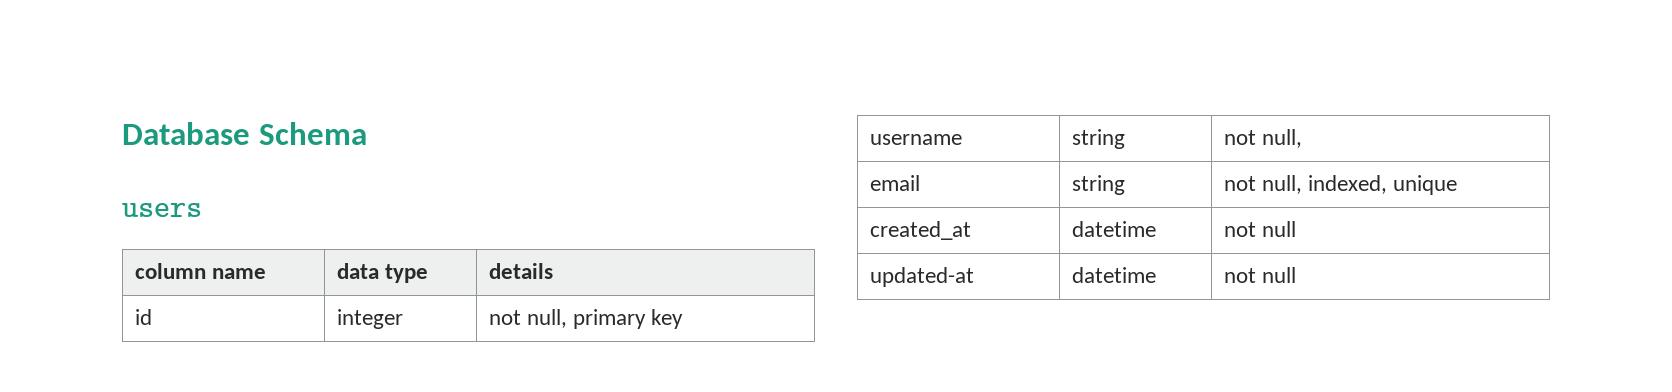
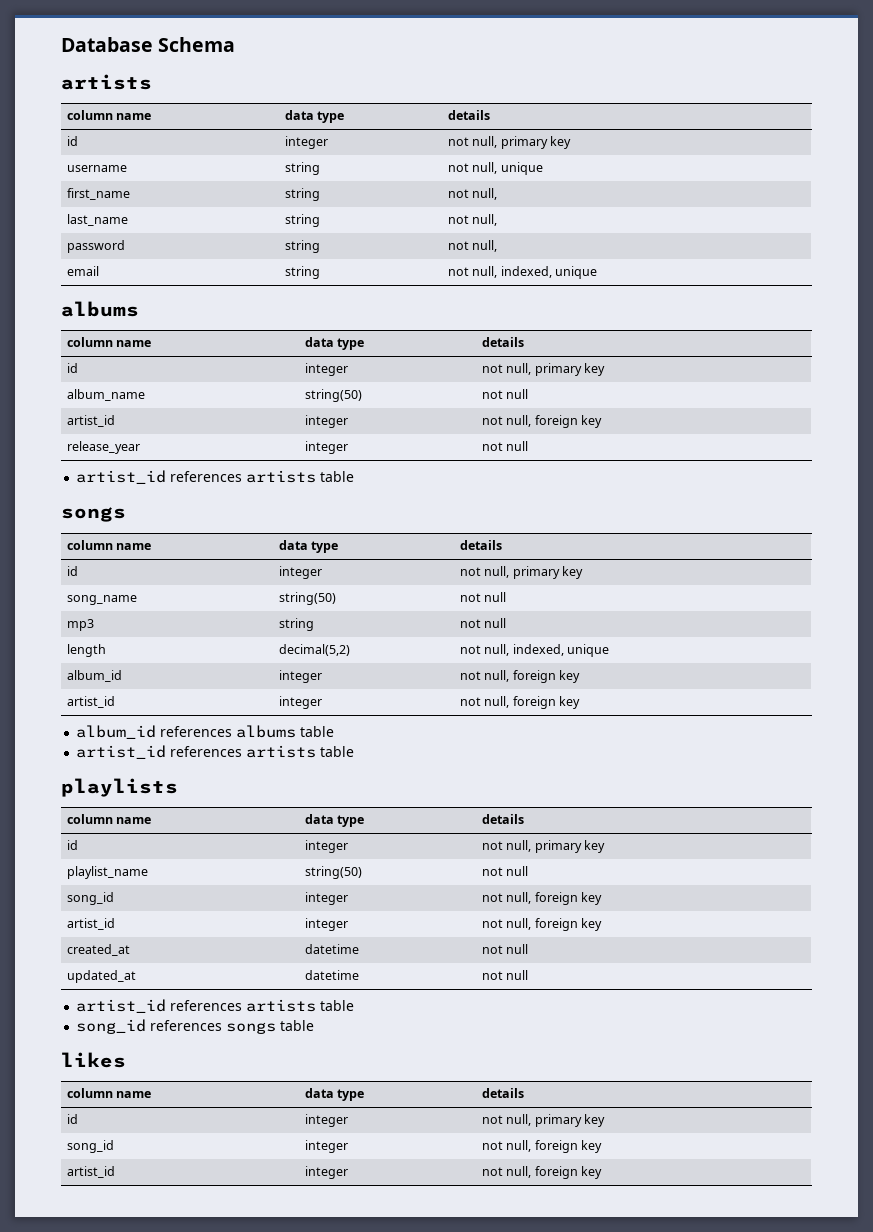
[122,202,202,217] users -> [61,74,152,90] artists
(1125, 139) none -> [447,162,543,175] [66,188,130,200] [284,188,320,201] [447,188,498,200] [66,214,128,226] [284,214,320,227] [447,214,498,226] [66,240,125,253] [284,240,320,253] | not null, unique // first_name | string | not null, // last_name | string | not null, // password | string
(1458, 185) none -> [61,301,139,317] [66,337,152,347] [304,337,365,350] [481,337,524,347] [66,363,78,373] [304,363,348,376] [481,363,605,376] [66,389,145,401] [304,389,362,402] [481,389,529,399] [66,415,115,427] [304,415,348,428] [481,415,602,428] [66,441,140,454] [304,441,348,454] [481,441,529,451] [76,470,355,484] [61,507,126,522] [66,540,152,550] [278,540,339,553] [459,540,502,550] [66,566,78,576] [278,566,322,579] [459,566,583,579] [66,595,137,605] [278,592,336,605] [459,592,507,602] [66,619,94,631] [278,618,314,631] [459,618,507,628] [66,644,106,657] [278,644,350,656] [459,644,609,657] [66,670,122,682] [278,670,322,683] [459,670,580,683] [66,696,115,708] [278,696,322,709] [459,696,580,709] [76,725,335,739] [76,745,355,759] [61,778,178,797] [66,814,152,824] [304,814,365,827] [481,814,524,824] [66,840,78,850] [304,840,348,853] [481,840,605,853] [66,866,148,879] [304,866,362,879] [481,866,529,876] [66,892,114,905] [304,892,348,905] [481,892,602,905] [66,918,115,930] [304,918,348,931] [481,918,602,931] // albums // column name | data type | details // id | integer | not null, primary key // album_name | string(50) | not null // artist_id | integer | not null, foreign key // release_year | integer | not null // artist_id references artists table // songs // column name | data type | details // id | integer | not null, primary key // song_name | string(50) | not null // mp3 | string | not null // length | decimal(5,2) | not null, indexed, unique // album_id | integer | not null, foreign key // artist_id | integer | not null, foreign key // album_id references albums table // artist_id references artists table // playlists // column name | data type | details // id | integer | not null, primary key // playlist_name | string(50) | not null // song_id | integer | not null, foreign key // artist_id | integer | not null, foreign key
[869,267,974,287] [1071,267,1156,283] [1223,267,1296,283] updated-at | datetime | not null -> [66,970,136,983] [304,970,359,980] [481,970,529,980] [76,999,355,1013] [76,1019,315,1034] [61,1052,126,1068] [66,1088,152,1098] [304,1088,365,1101] [481,1088,524,1098] [66,1114,78,1124] [304,1114,348,1127] [481,1114,605,1127] [66,1140,114,1153] [304,1140,348,1153] [481,1140,602,1153] [66,1166,115,1178] [304,1166,348,1179] [481,1166,602,1179] updated_at | datetime | not null // artist_id references artists table // song_id references songs table // likes // column name | data type | details // id | integer | not null, primary key // song_id | integer | not null, foreign key // artist_id | integer | not null, foreign key

